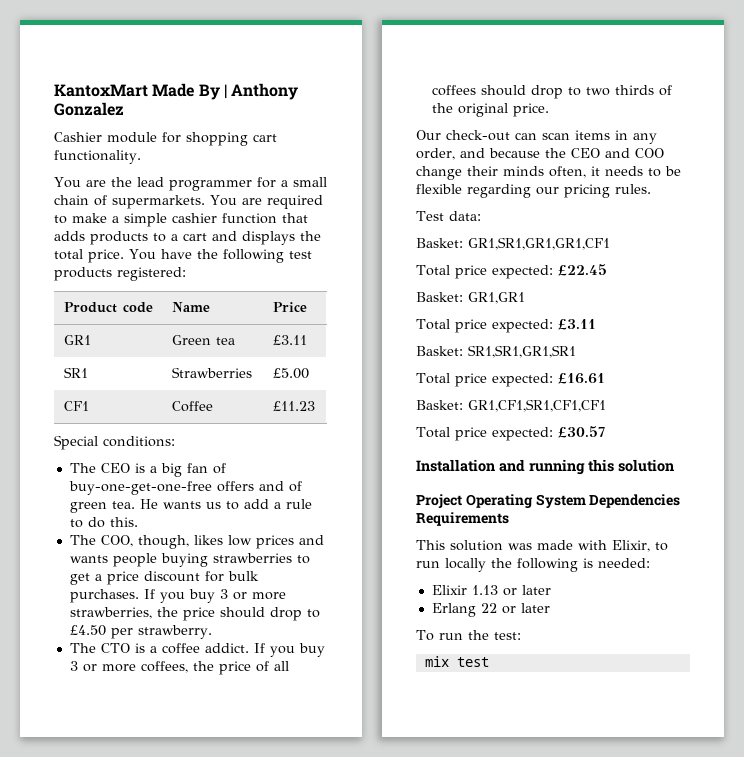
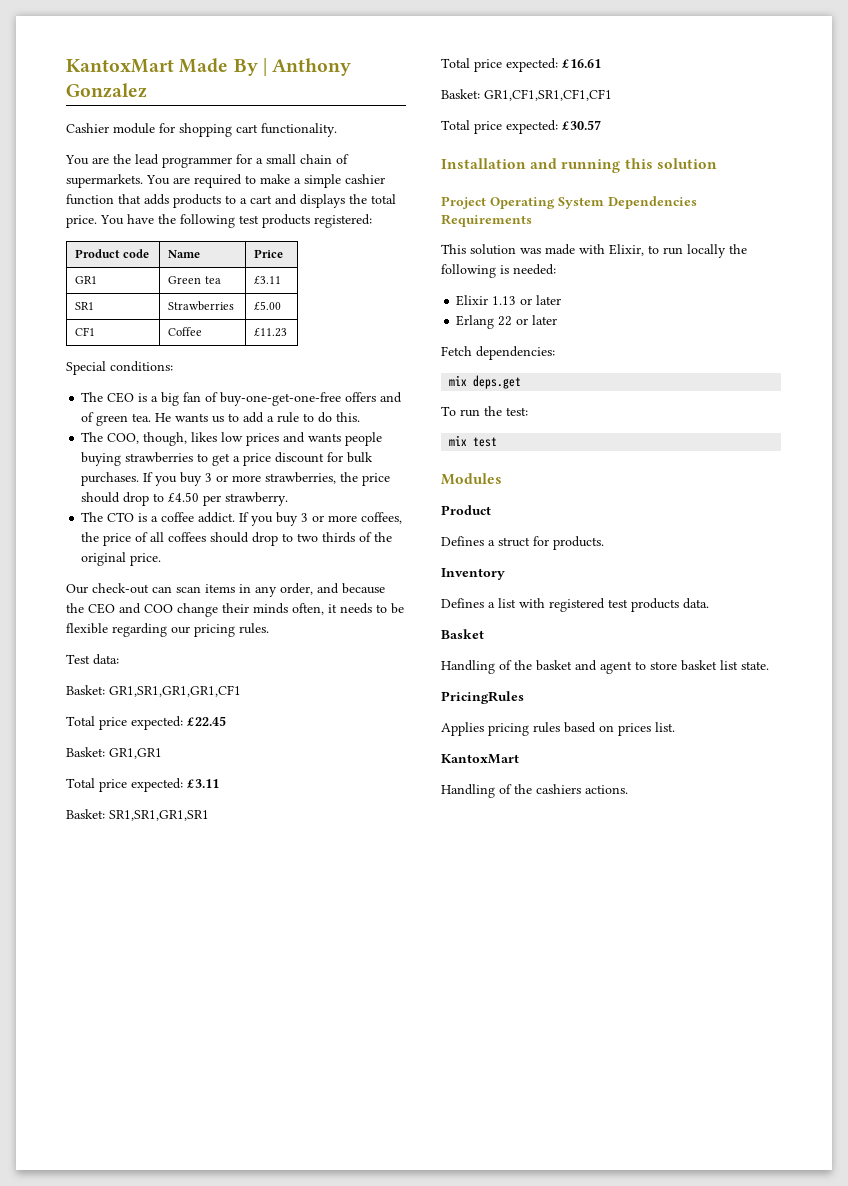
(550, 608) none -> [441,346,555,360] [449,375,522,389] // Fetch dependencies: // mix deps.get
(489, 662) none -> [441,473,502,485] [441,505,491,515] [441,536,604,550] [441,568,505,580] [441,598,709,612] [441,629,484,639] [441,660,769,674] [441,691,524,704] [441,722,675,736] [441,754,519,764] [441,784,628,798] // Modules // Product // Defines a struct for products. // Inventory // Defines a list with registered test products data. // Basket // Handling of the basket and agent to store basket list state. // PricingRules // Applies pricing rules based on prices list. // KantoxMart // Handling of the cashiers actions.

